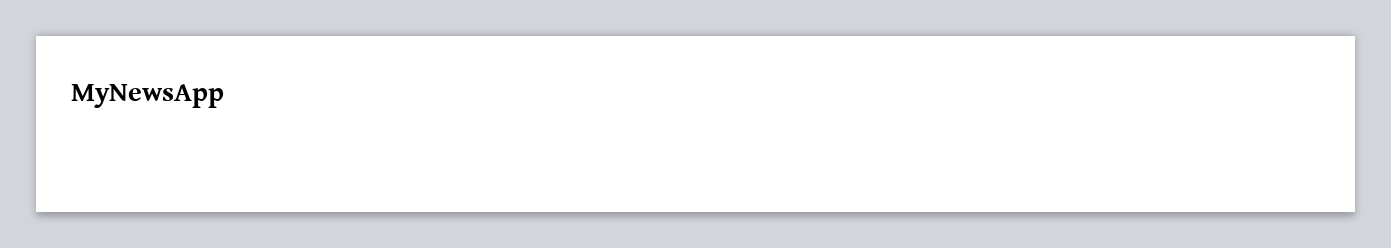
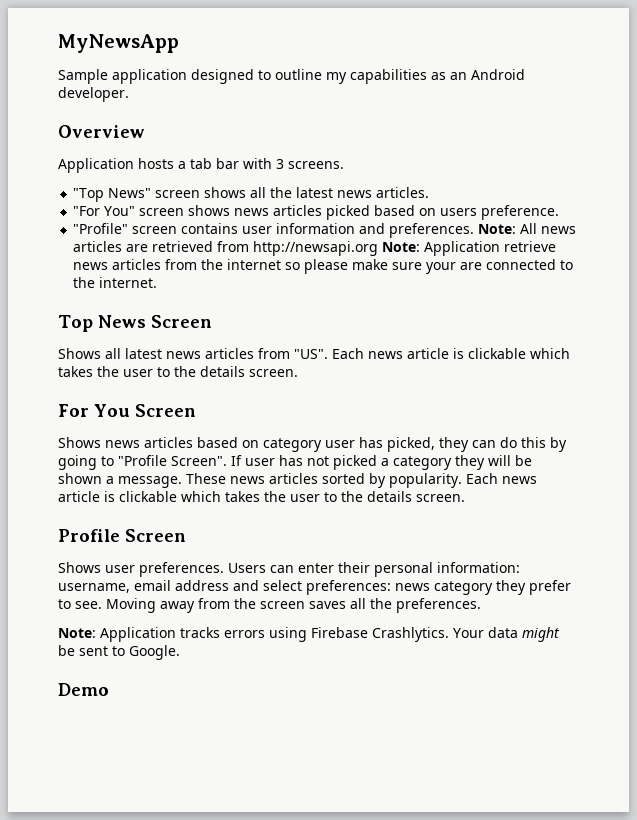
(224, 96) none -> [58,69,525,84] [58,87,129,102] [58,125,145,138] [58,158,344,173] [73,187,430,202] [73,205,560,220] [73,223,577,238] [73,241,557,256] [73,259,574,274] [73,277,158,288] [58,315,212,332] [58,348,570,359] [58,366,298,377] [58,404,196,417] [58,437,567,452] [58,455,532,470] [58,473,537,488] [58,491,465,502] [58,529,186,542] [58,562,520,577] [58,580,571,595] [58,598,481,613] [58,627,560,642] [58,645,180,660] [58,683,109,696] // Sample application designed to outline my capabilities as an Android developer. // Overview // Application hosts a tab bar with 3 screens. // "Top News" screen shows all the latest news articles. // "For You" screen shows news articles picked based on users preference. // "Profile" screen contains user information and preferences. Note: All news articles are retrieved from http://newsapi.org Note: Application retrieve news articles from the internet so please make sure your are connected to the internet. // Top News Screen // Shows all latest news articles from "US". Each news article is clickable which takes the user to the details screen. // For You Screen // Shows news articles based on category user has picked, they can do this by going to "Profile Screen". If user has not picked a category they will be shown a message. These news articles sorted by popularity. Each news article is clickable which takes the user to the details screen. // Profile Screen // Shows user preferences. Users can enter their personal information: username, email address and select preferences: news category they prefer to see. Moving away from the screen saves all the preferences. // Note: Application tracks errors using Firebase Crashlytics. Your data might be sent to Google. // Demo

